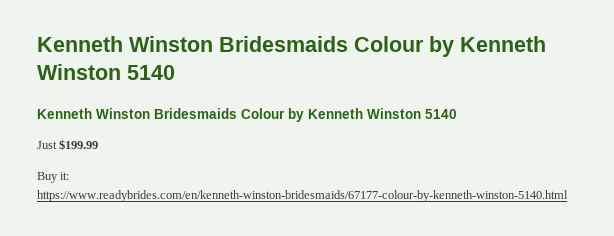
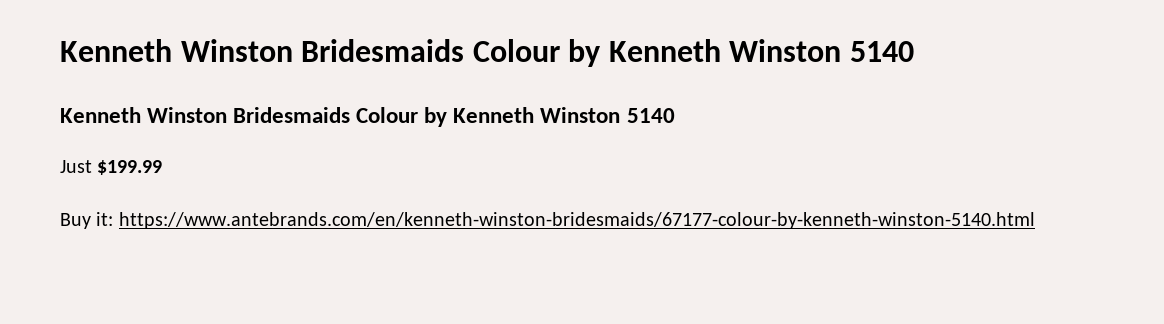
[37,190,568,202] https://www.readybrides.com/en/kenneth-winston-bridesmaids/67177-colour-by-kenneth-winston-5140.html -> [118,212,1035,229] https://www.antebrands.com/en/kenneth-winston-bridesmaids/67177-colour-by-kenneth-winston-5140.html

